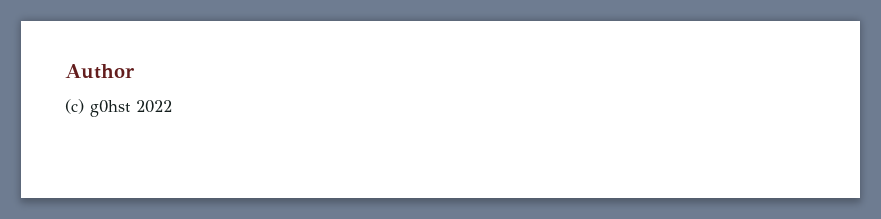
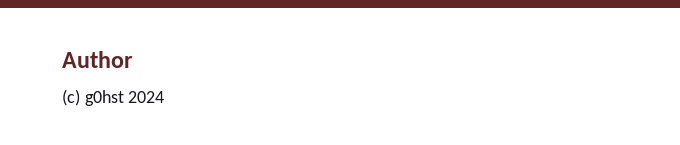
[136,100,172,113] 2022 -> [128,91,165,103] 2024

